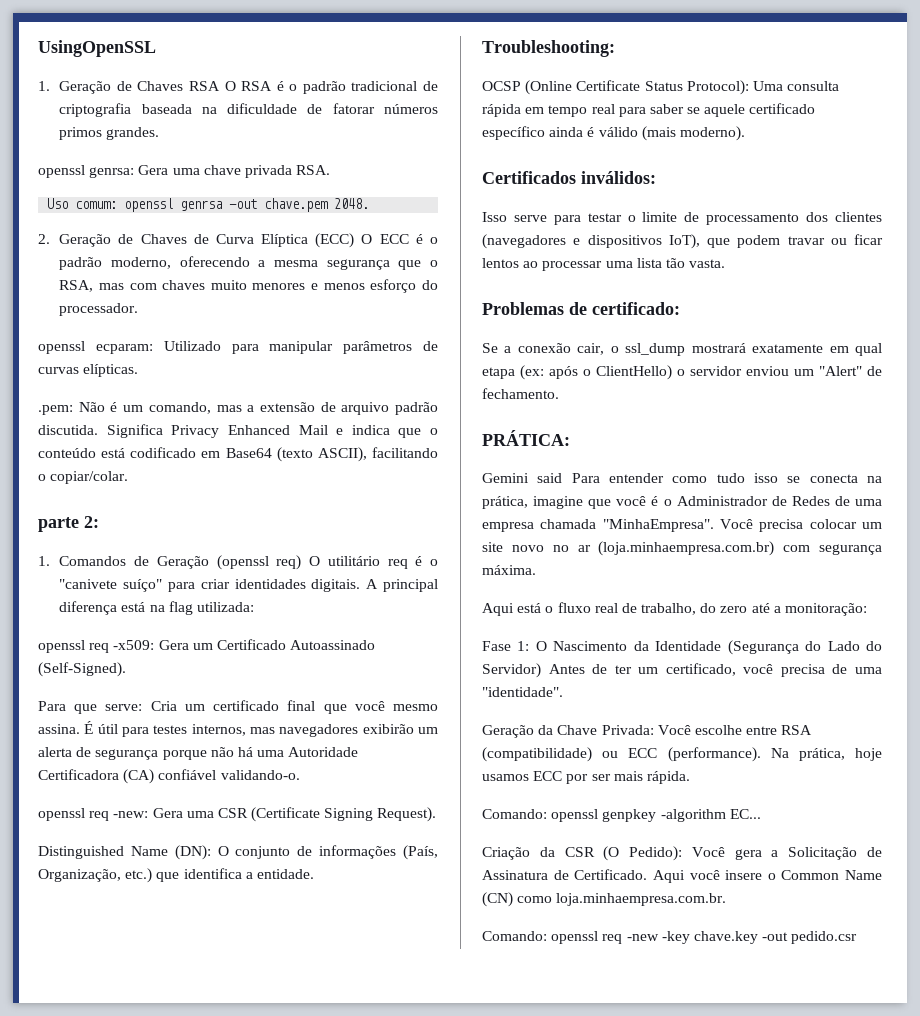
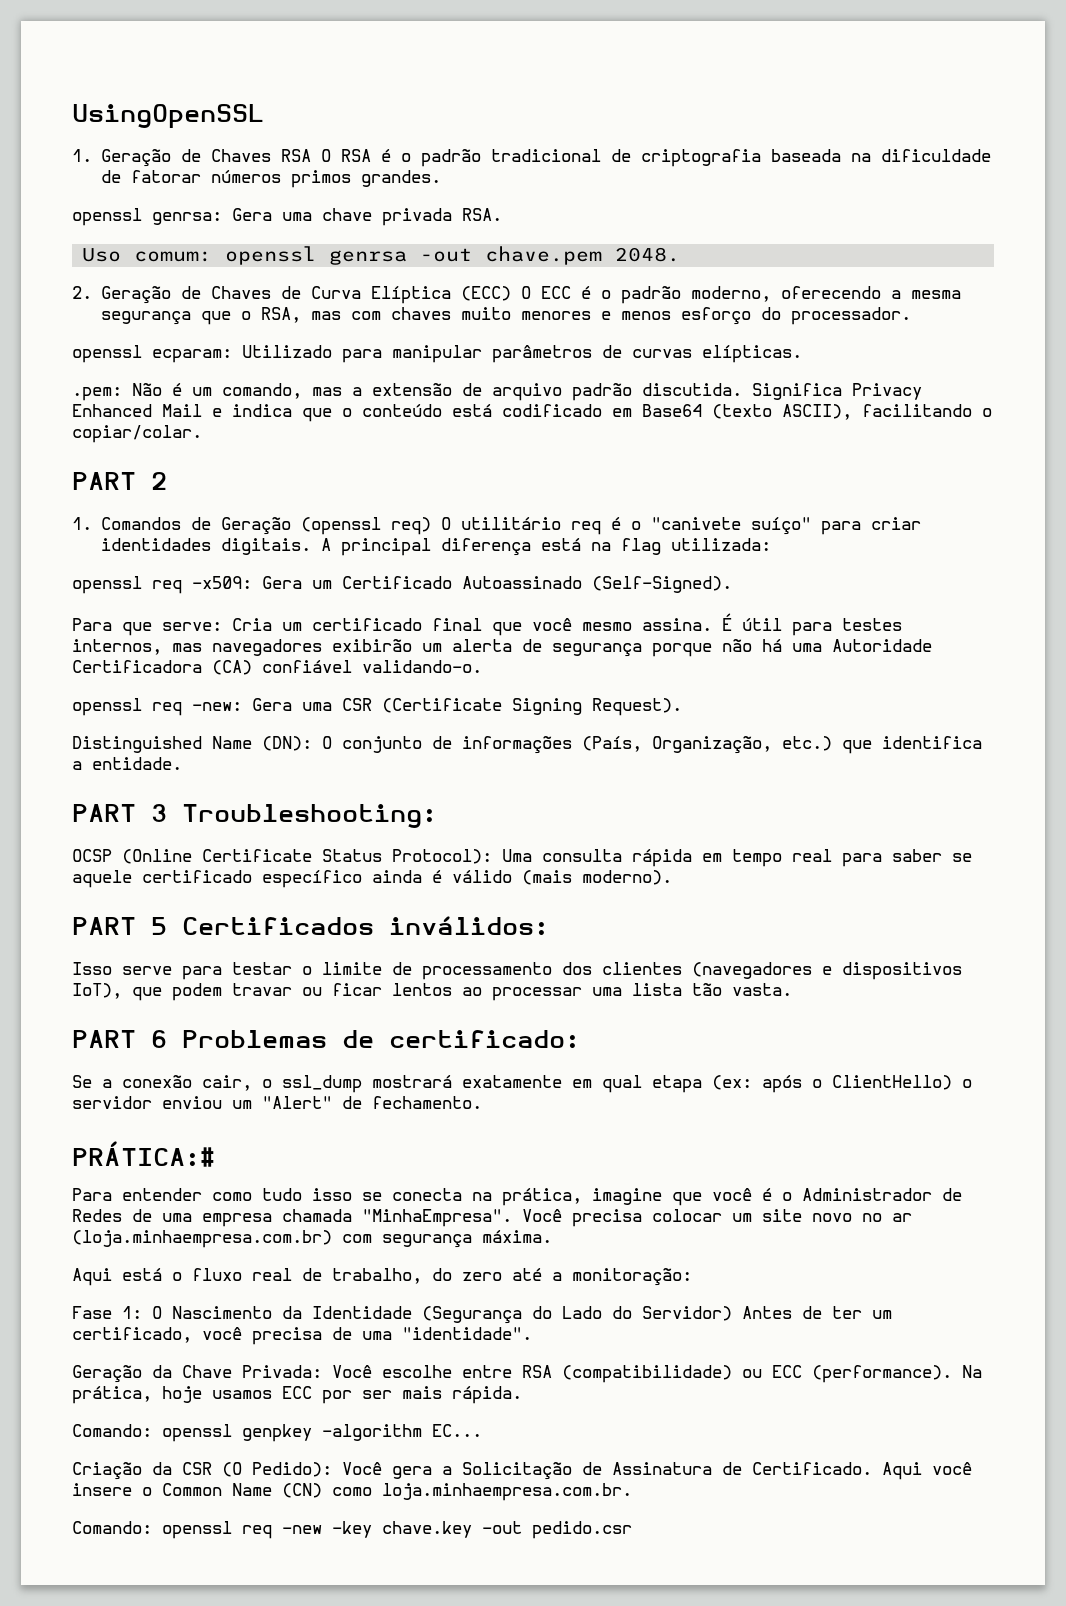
[38,516,99,532] parte 2: -> [72,472,167,490] PART 2
(314, 874) none -> [72,804,167,822] PART 3
(745, 133) none -> [72,917,167,935] PART 5
(726, 263) none -> [72,1030,167,1048] PART 6
[482,430,570,446] [482,473,563,483] PRÁTICA: // Gemini said -> [72,1141,215,1167] PRÁTICA:# //

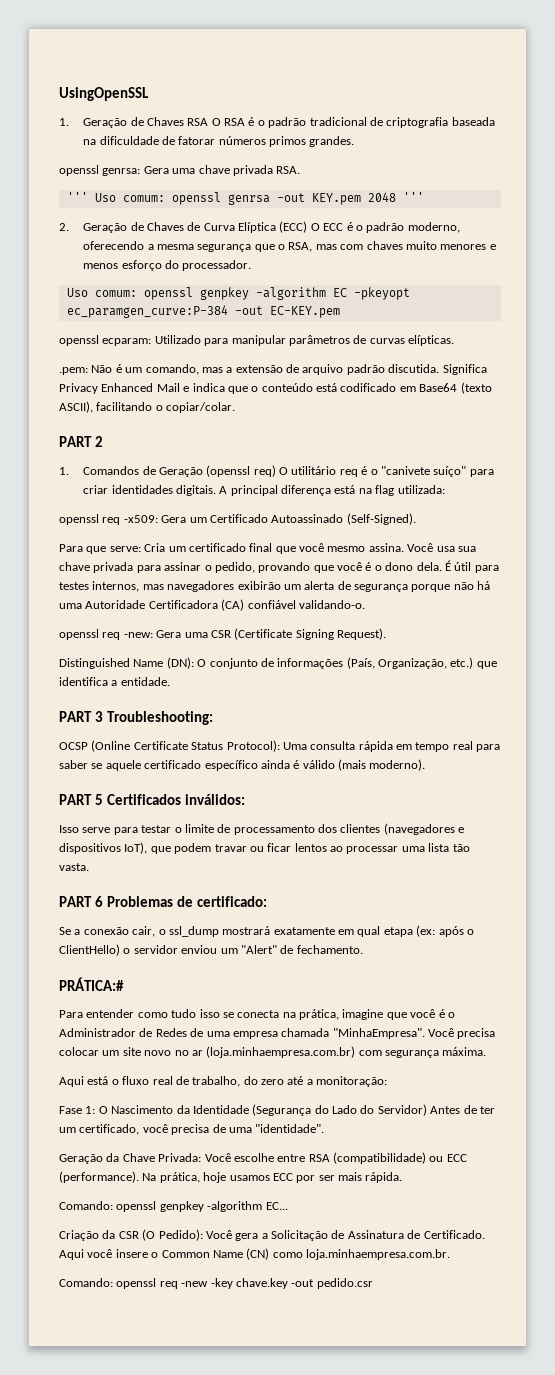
(502, 214) none -> [66,192,88,202] '''
[485,246,681,265] chave.pem 2048. -> [311,192,424,205] KEY.pem 2048 '''
(911, 316) none -> [66,287,410,300] [66,305,340,318] // Uso comum: openssl genpkey -algorithm EC -pkeyopt ec_paramgen_curve:P-384 -out EC-KEY.pem
(712, 624) none -> [407,543,476,552] [59,562,442,573] Você usa sua chave privada para assinar o pedido, provando que você é o dono dela.

